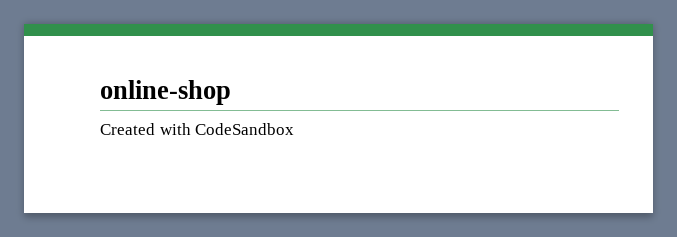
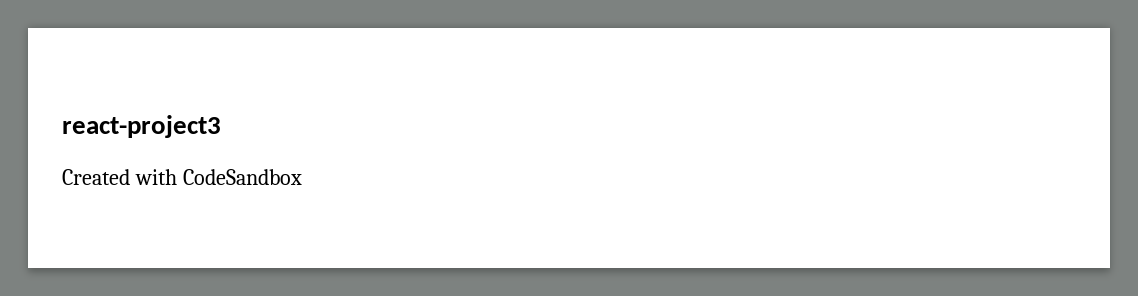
[100,80,231,105] online-shop -> [62,115,221,138] react-project3

